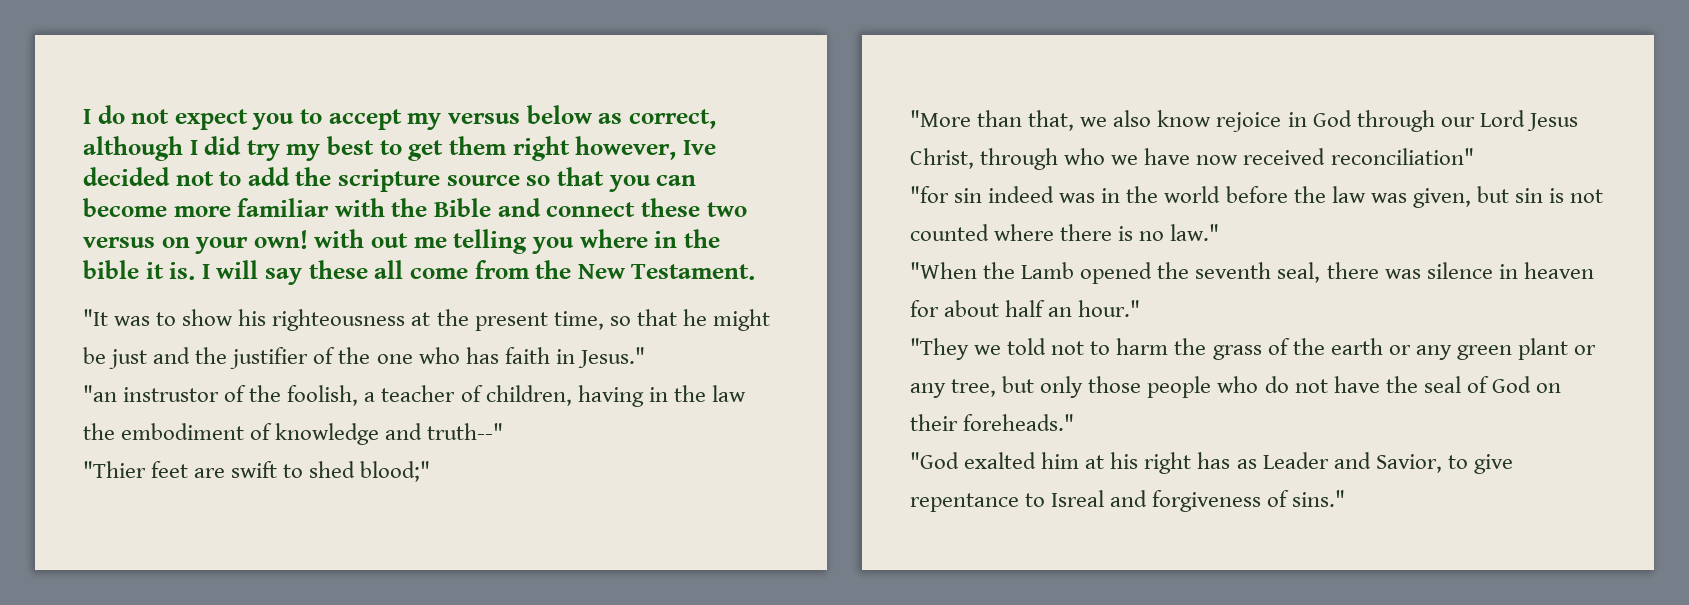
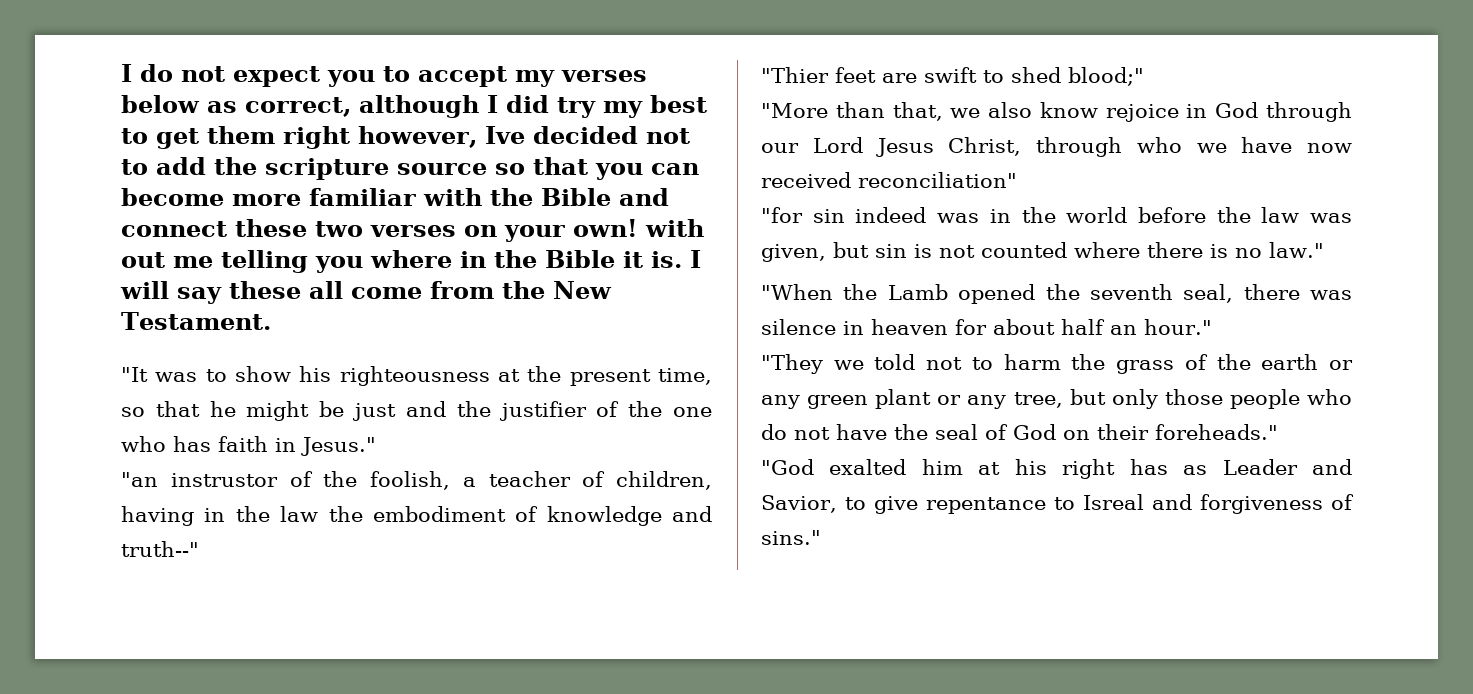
[447,113,520,124] versus -> [561,70,647,82] verses
[83,237,155,248] versus -> [370,225,456,237] verses
[83,260,139,279] bible -> [545,250,615,268] Bible

